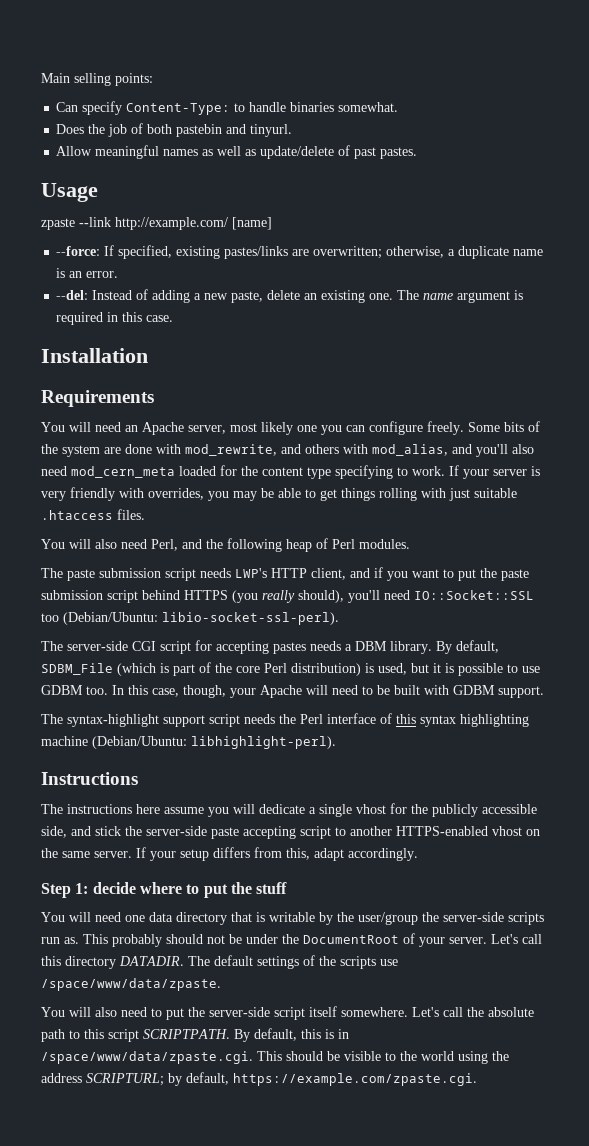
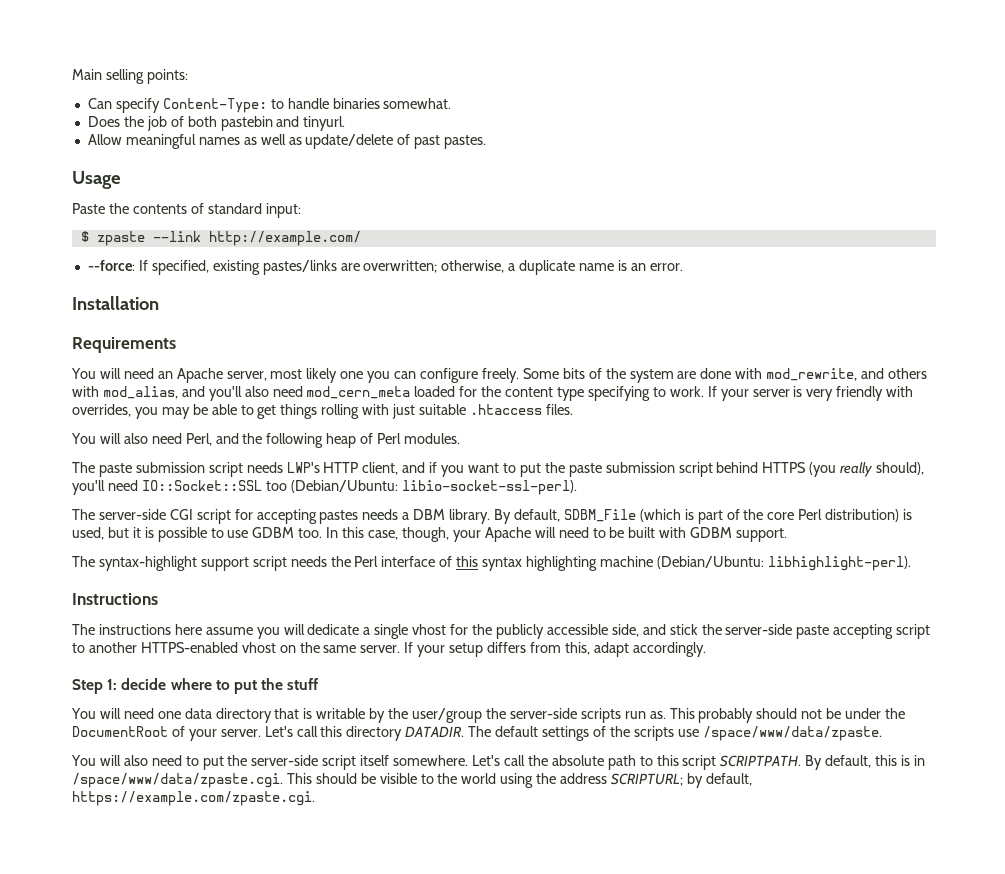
(98, 192) none -> [72,203,301,218] [80,231,89,242] Paste the contents of standard input: // $
[232,217,272,230] [name] -> (361, 238) none
[56,289,524,303] [56,312,174,325] // --del: Instead of adding a new paste, delete an existing one. The name argument is required in this case. -> (683, 267) none

